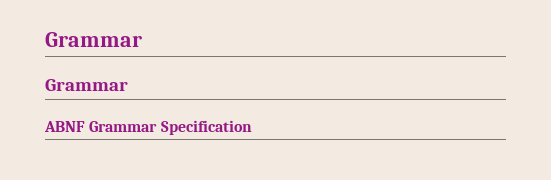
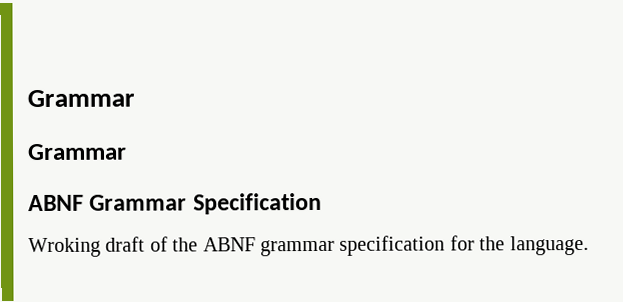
(252, 127) none -> [28,235,589,258] // Wroking draft of the ABNF grammar specification for the language.

